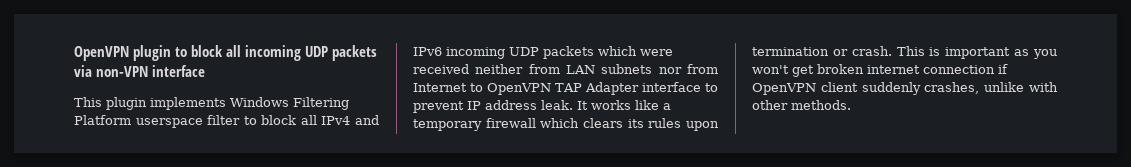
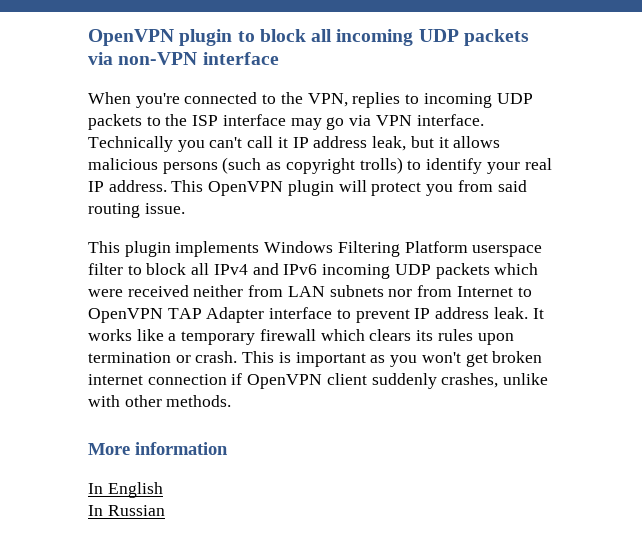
(205, 71) none -> [88,92,533,108] [88,114,484,130] [88,136,501,152] [88,157,552,174] [88,180,527,196] [88,203,185,218] // When you're connected to the VPN, replies to incoming UDP packets to the ISP interface may go via VPN interface. Technically you can't call it IP address leak, but it allows malicious persons (such as copyright trolls) to identify your real IP address. This OpenVPN plugin will protect you from said routing issue.
(851, 105) none -> [88,442,228,455] [88,482,163,498] [88,505,165,516] // More information // In English // In Russian

